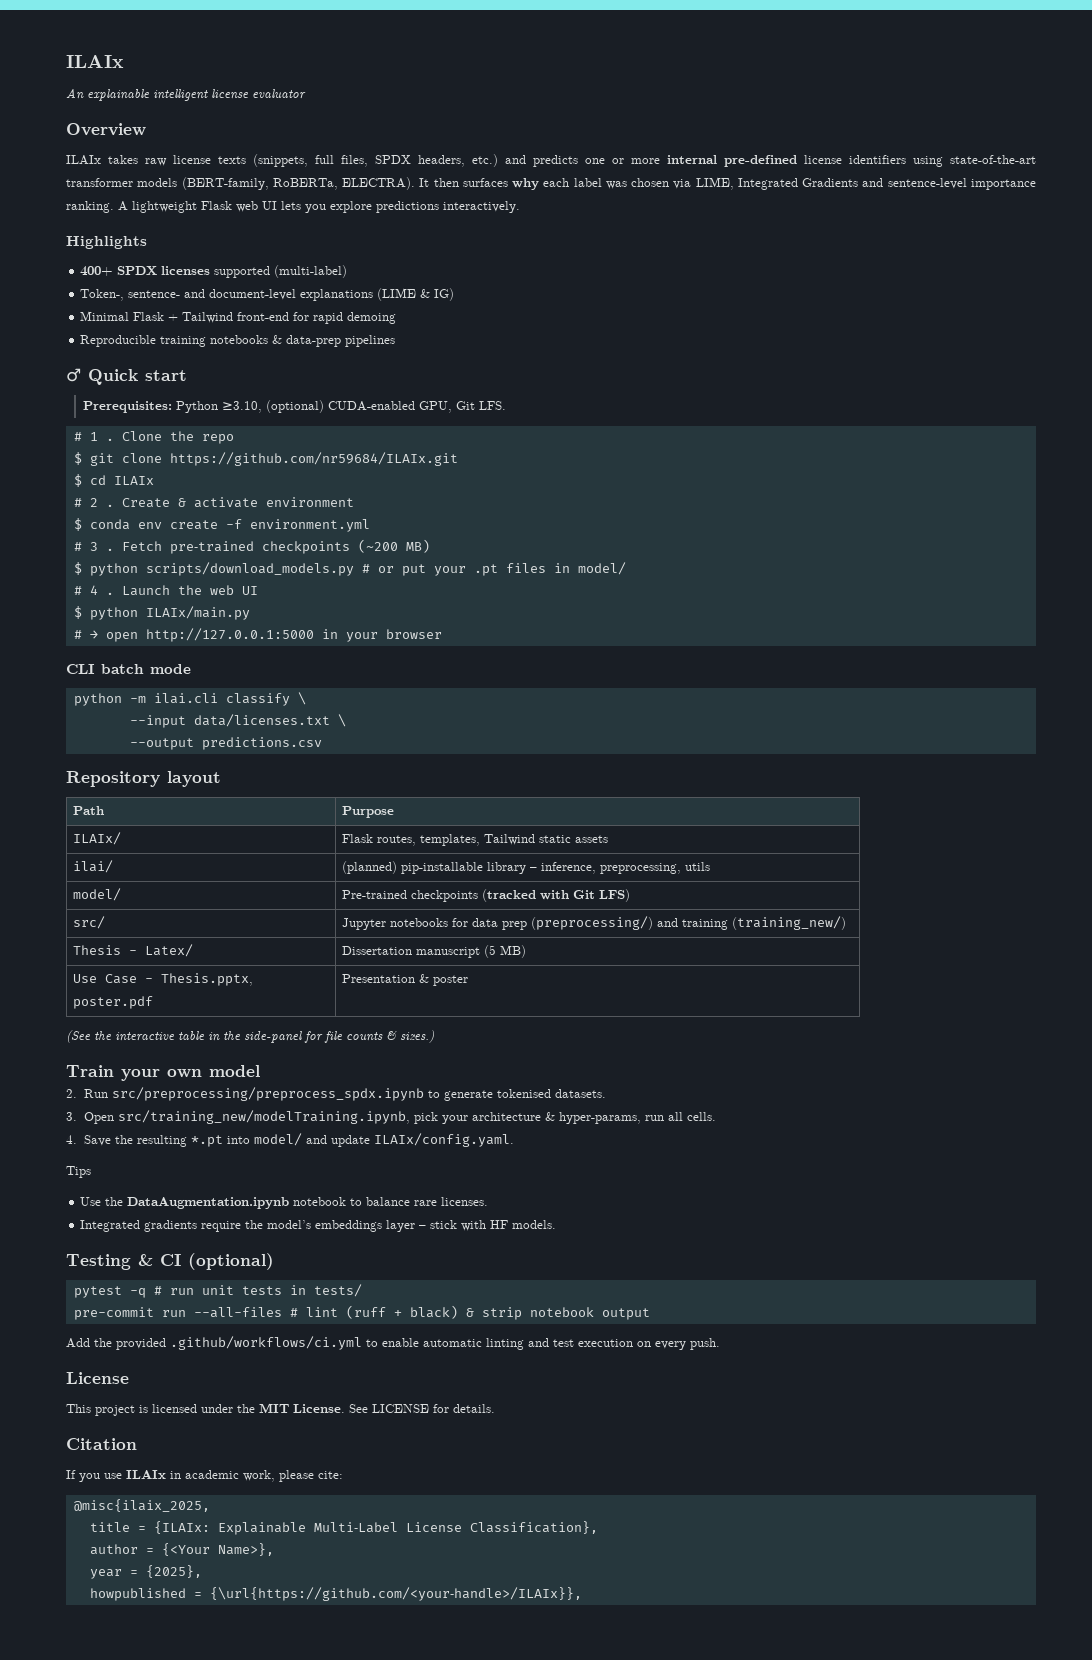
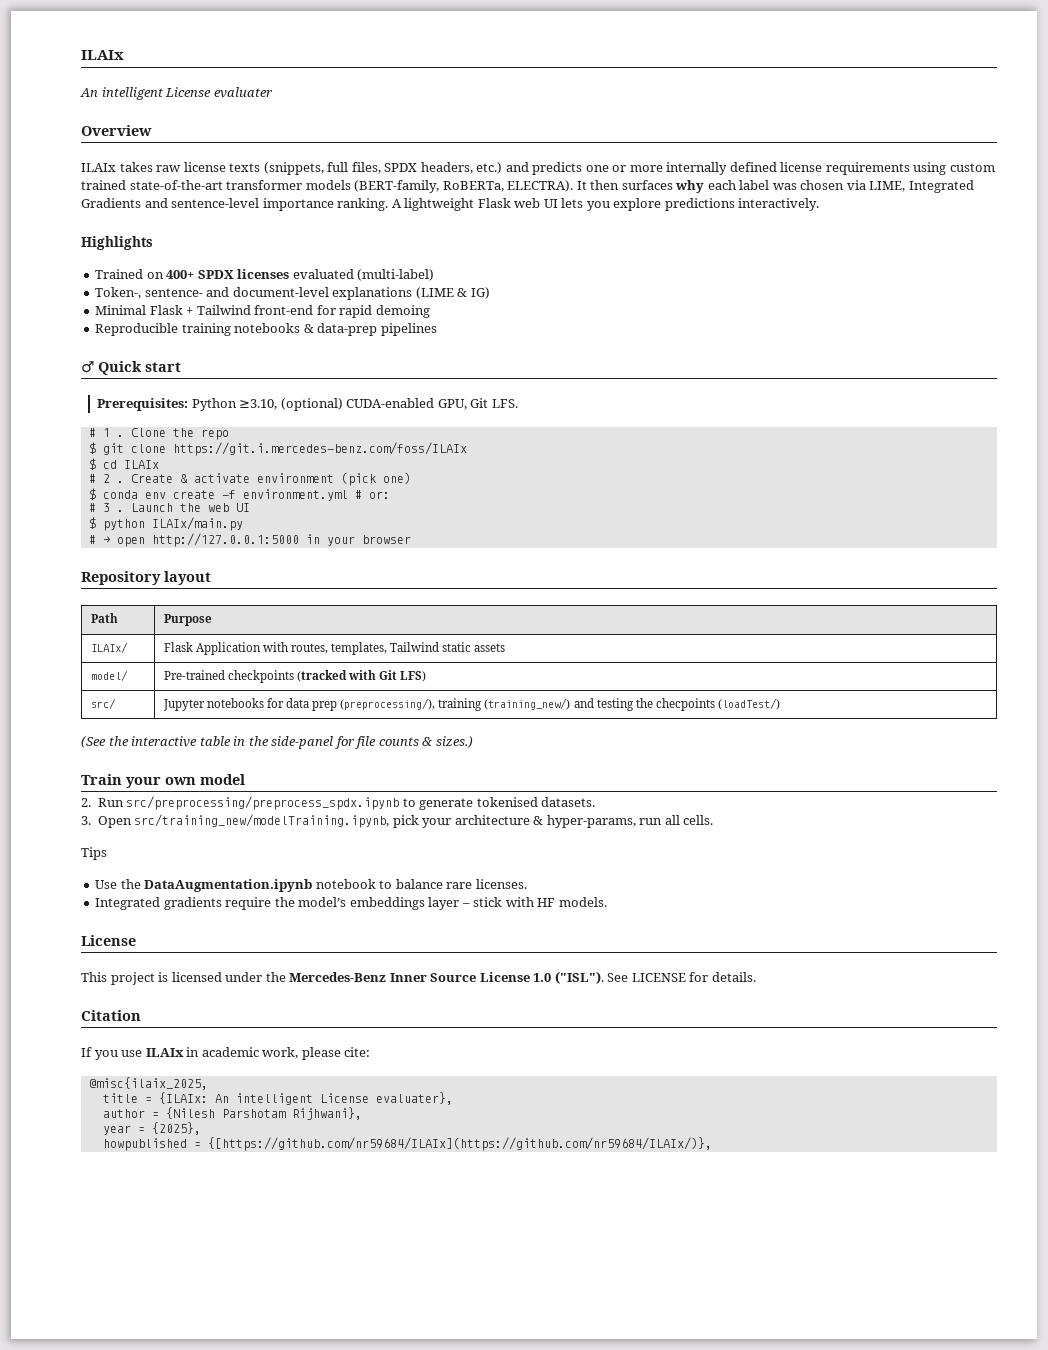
[87,89,306,101] explainable intelligent license evaluator -> [101,87,273,100] intelligent License evaluater
[667,155,943,167] internal pre-defined license identifiers using -> [666,162,995,175] [81,180,126,190] internally defined license requirements using custom trained
(147, 242) none -> [95,269,164,279] Trained on
[214,266,271,278] supported -> [292,269,354,279] evaluated
[169,452,458,466] https://github.com/nr59684/ILAIx.git -> [172,442,467,456] https://git.i.mercedes-benz.com/foss/ILAIx
(354, 502) none -> [340,472,411,486] (pick one)
(370, 525) none -> [354,490,390,499] # or:
[121,539,430,554] [73,562,626,576] [73,585,114,595] Fetch pre‑trained checkpoints (~200 MB) // $ python scripts/download_models.py # or put your .pt files in model/ // # 4 . -> (124, 511) none
[66,664,191,674] [73,692,306,706] [129,714,346,728] [129,737,322,750] // CLI batch mode // python -m ilai.cli classify \ // --input data/licenses.txt \ // --output predictions.csv -> (411, 539) none
(374, 838) none -> [195,642,288,655] Application with
[73,860,114,873] [342,861,711,874] // ilai/ | (planned) pip‑installable library – inference, preprocessing, utils -> (506, 647) none
[531,916,679,930] (preprocessing/) and -> [340,698,436,710] (preprocessing/),
[73,944,194,957] [342,945,527,958] [73,973,254,986] [73,996,154,1009] [342,974,469,986] // Thesis - Latex/ | Dissertation manuscript (5 MB) // Use Case - Thesis.pptx, poster.pdf | Presentation & poster -> [573,698,780,711] and testing the checpoints (loadTest/)
[66,1133,514,1147] // 4. Save the resulting *.pt into model/ and update ILAIx/config.yaml. -> (714, 820) none
[66,1253,274,1270] [73,1284,362,1298] [73,1305,650,1320] [66,1336,720,1350] // Testing & CI (optional) // pytest -q # run unit tests in tests/ // pre-commit run --all-files # lint (ruff + black) & strip notebook output // Add the provided .github/workflows/ci.yml to enable automatic linting and test execution on every push. -> (607, 902) none
[259,1403,345,1413] MIT License. -> [289,971,604,984] Mercedes-Benz Inner Source License 1.0 ("ISL").
[217,1521,598,1535] Explainable Multi‑Label License Classification}, -> [214,1092,453,1105] An intelligent License evaluater},
[161,1543,274,1556] {<Your Name>}, -> [165,1107,362,1120] {Nilesh Parshotam Rijhwani},
[209,1587,582,1601] {\url{https://github.com/<your‑handle>/ILAIx}}, -> [207,1137,712,1151] {[https://github.com/nr59684/ILAIx](https://github.com/nr59684/ILAIx/)},

